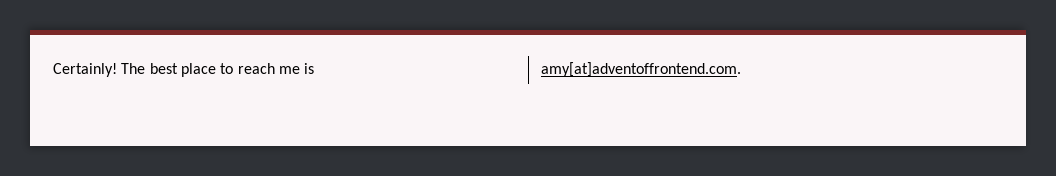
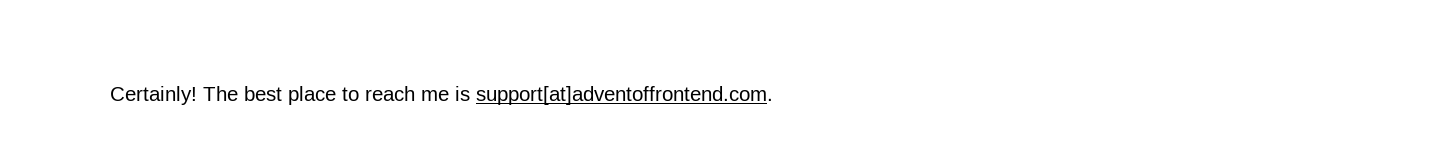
[541,62,741,77] amy[at]adventoffrontend.com. -> [476,86,773,105] support[at]adventoffrontend.com.

